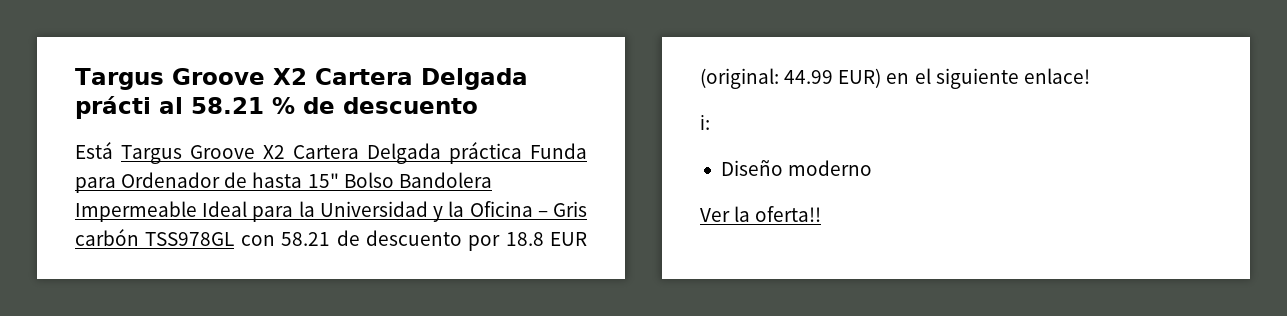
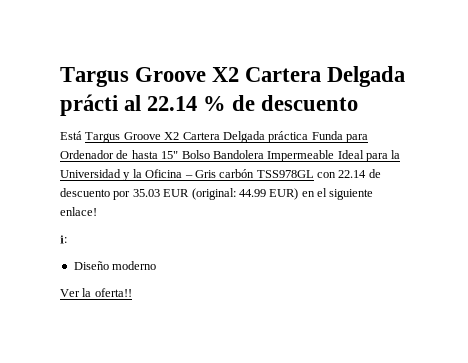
[191,97,264,114] 58.21 -> [147,96,198,111] 22.14
[281,232,331,246] 58.21 -> [338,170,367,178] 22.14
[505,232,544,246] 18.8 -> [132,189,160,197] 35.03

